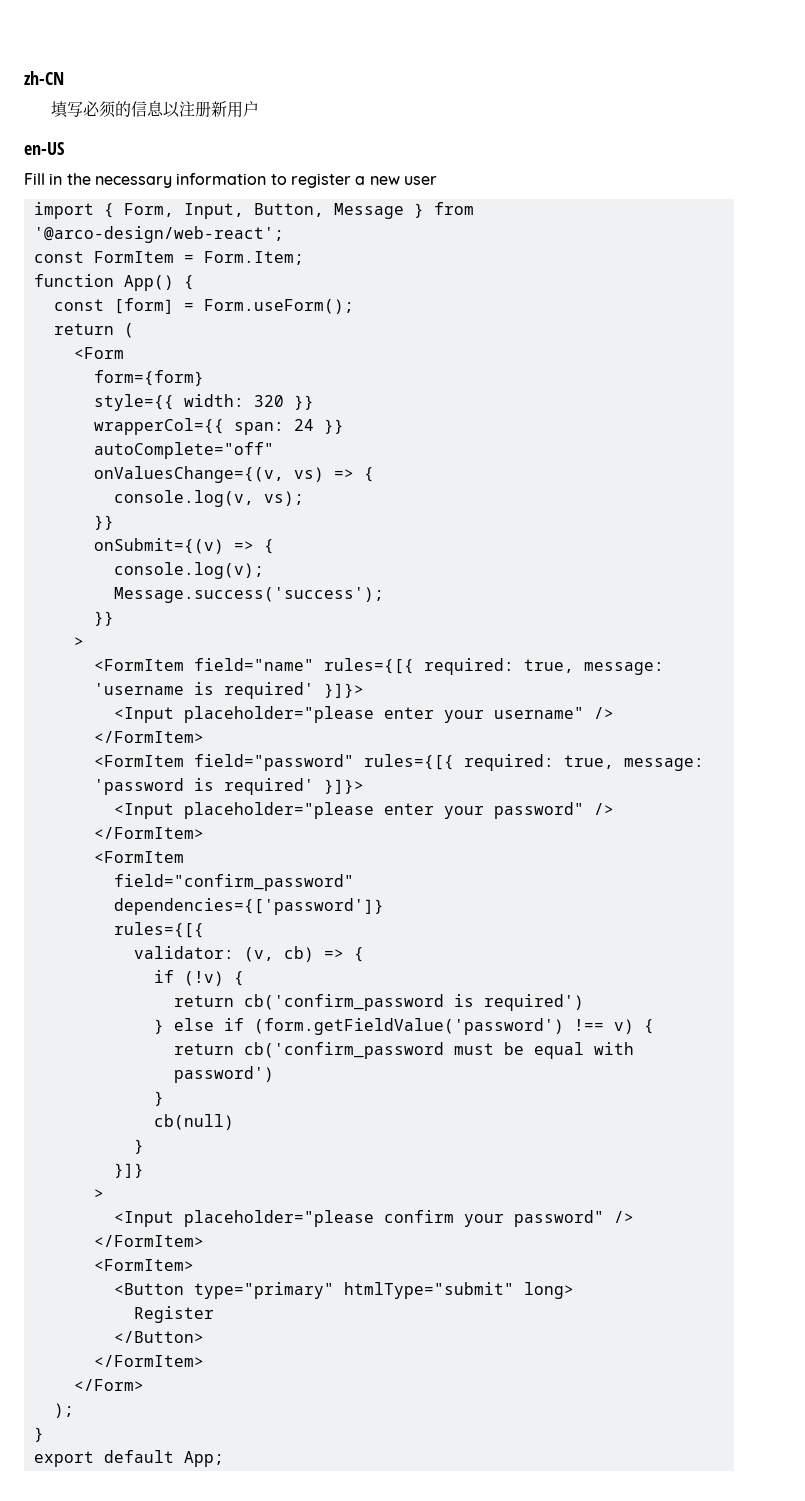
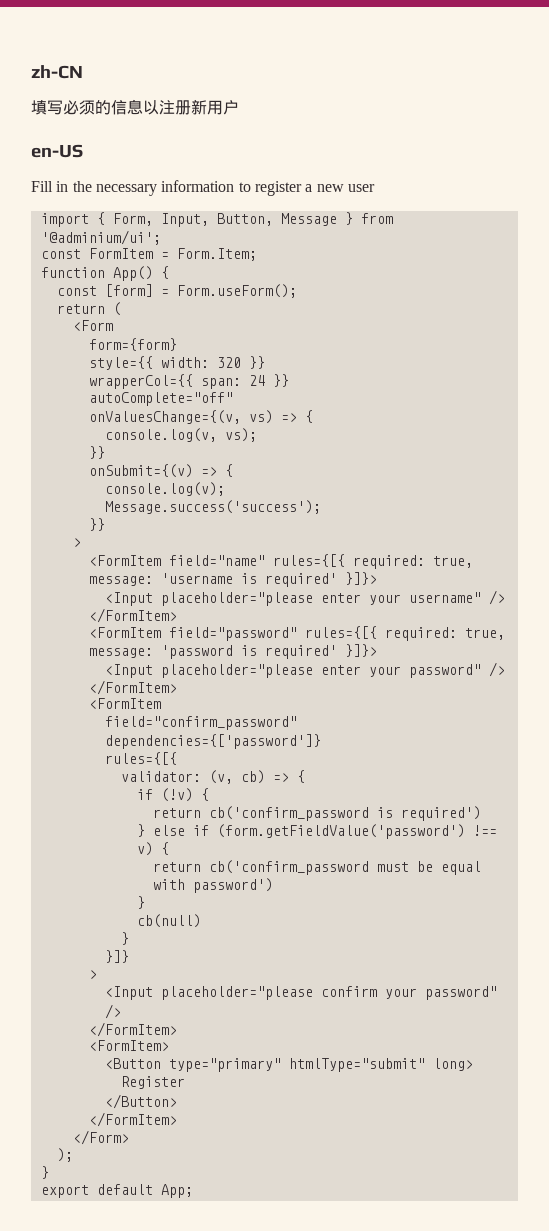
[33,226,284,243] '@arco-design/web-react'; -> [40,230,161,245] '@adminium/ui';

